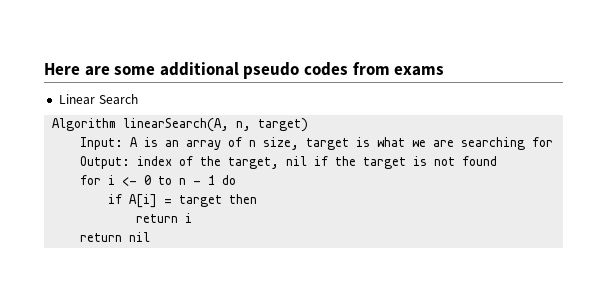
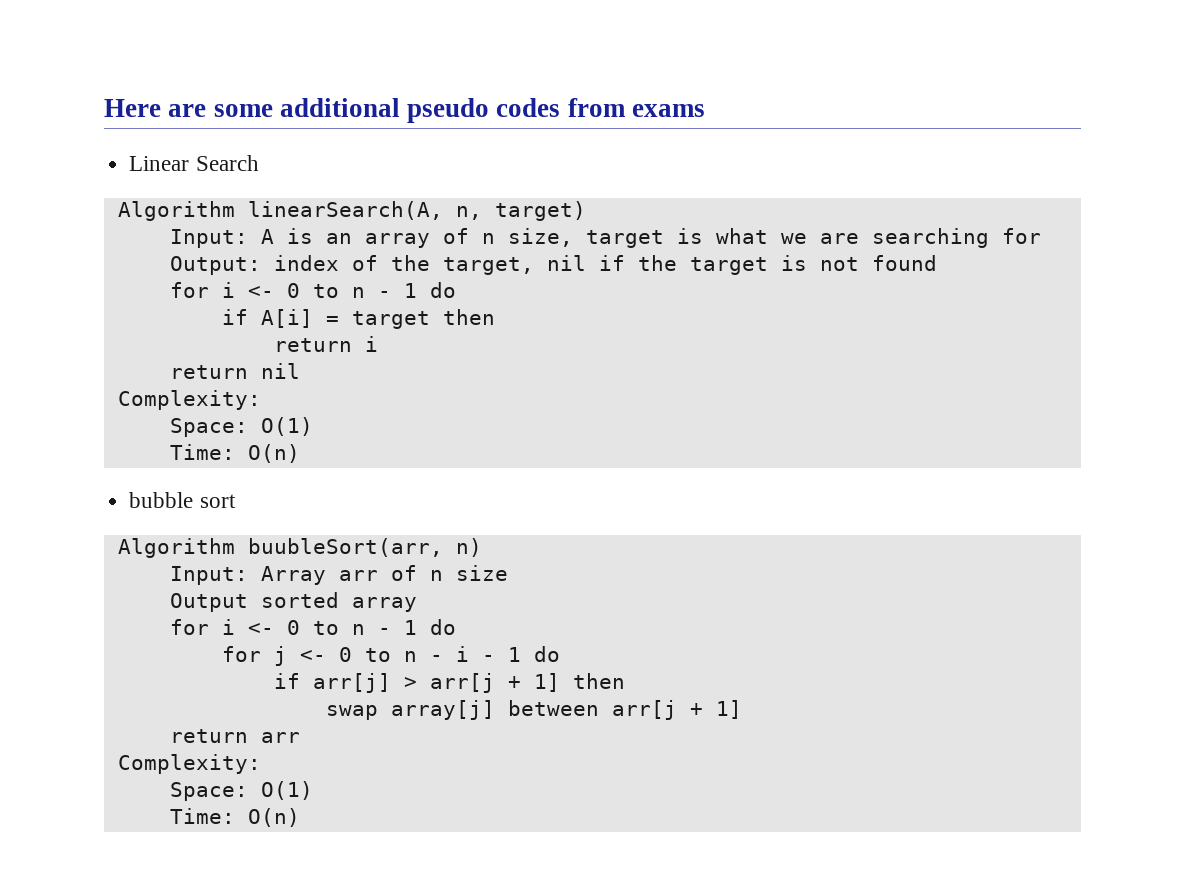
(151, 237) none -> [117,390,261,410] [169,417,313,437] [169,444,300,463] [129,492,236,508] [117,538,482,558] [169,565,508,585] [169,592,417,612] [169,619,456,635] [221,646,560,666] [273,673,625,693] [325,700,742,720] [169,729,300,743] [117,754,261,774] [169,781,313,801] [169,808,300,827] // Complexity: // Space: O(1) // Time: O(n) // bubble sort // Algorithm buubleSort(arr, n) // Input: Array arr of n size // Output sorted array // for i <- 0 to n - 1 do // for j <- 0 to n - i - 1 do // if arr[j] > arr[j + 1] then // swap array[j] between arr[j + 1] // return arr // Complexity: // Space: O(1) // Time: O(n)

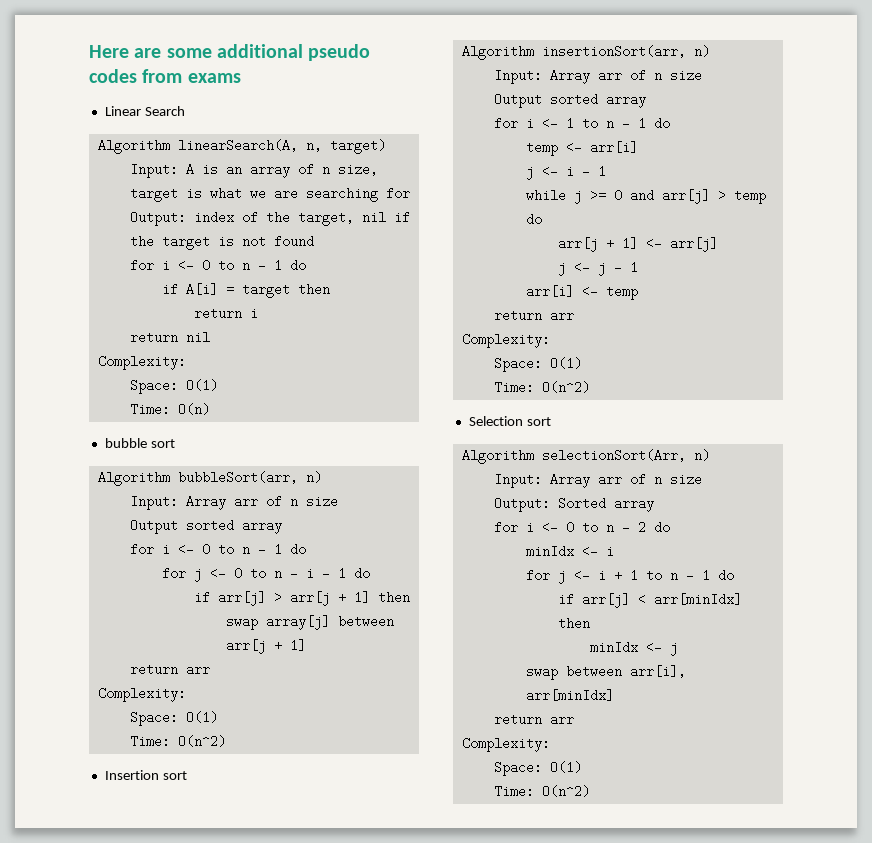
[247,538,443,557] buubleSort(arr, -> [177,471,298,484] bubbleSort(arr,
[247,808,300,827] O(n) -> [177,735,226,748] [104,770,187,780] [461,45,710,60] [493,69,702,84] [493,93,646,108] [493,117,670,130] [525,141,638,156] [525,165,606,180] [525,189,766,204] [525,213,542,226] [557,237,718,252] [557,261,638,276] [525,285,638,300] [493,309,574,322] [461,333,550,348] [493,357,582,372] [493,381,590,394] [468,416,551,426] [461,449,710,464] [493,473,702,488] [493,497,654,512] [493,521,670,534] [525,545,614,558] [525,569,734,584] [557,593,742,608] [557,617,590,630] [589,641,678,656] [525,665,686,680] [525,689,614,702] [493,713,574,726] [461,737,550,752] [493,761,582,776] [493,785,590,798] O(n^2) // Insertion sort // Algorithm insertionSort(arr, n) // Input: Array arr of n size // Output sorted array // for i <- 1 to n - 1 do // temp <- arr[i] // j <- i - 1 // while j >= 0 and arr[j] > temp do // arr[j + 1] <- arr[j] // j <- j - 1 // arr[i] <- temp // return arr // Complexity: // Space: O(1) // Time: O(n^2) // Selection sort // Algorithm selectionSort(Arr, n) // Input: Array arr of n size // Output: Sorted array // for i <- 0 to n - 2 do // minIdx <- i // for j <- i + 1 to n - 1 do // if arr[j] < arr[minIdx] then // minIdx <- j // swap between arr[i], arr[minIdx] // return arr // Complexity: // Space: O(1) // Time: O(n^2)

